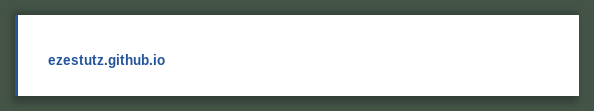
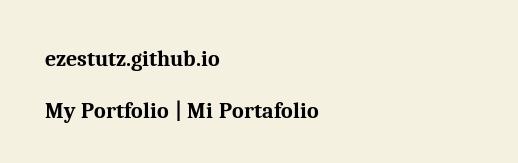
(165, 61) none -> [45,100,320,123] // My Portfolio | Mi Portafolio

